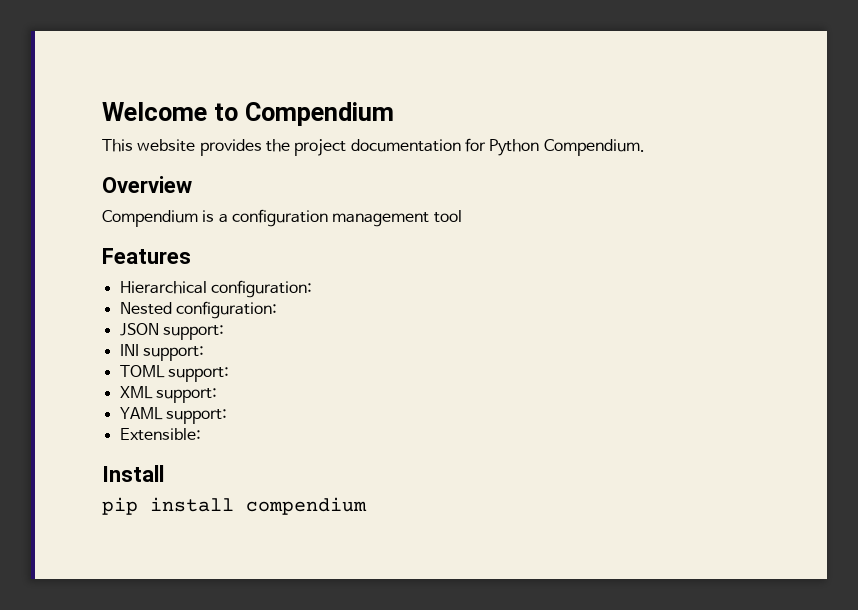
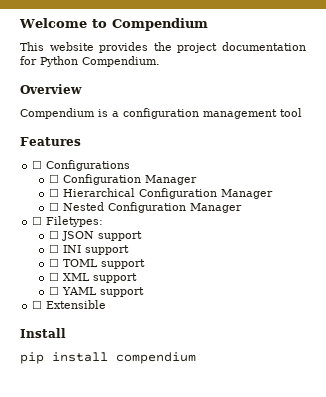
[119,280,312,298] [119,301,277,319] [119,323,224,340] [119,344,204,361] [119,365,229,382] [119,386,217,403] [119,407,227,424] [119,428,201,441] Hierarchical configuration: // Nested configuration: // JSON support: // INI support: // TOML support: // XML support: // YAML support: // Extensible: -> [32,160,131,171] [48,174,197,185] [48,188,273,199] [48,202,242,213] [32,216,104,227] [48,230,142,241] [48,244,129,255] [48,258,145,269] [48,272,137,283] [48,286,144,297] [32,300,107,309] ☐ Configurations // ☐ Configuration Manager // ☐ Hierarchical Configuration Manager // ☐ Nested Configuration Manager // ☐ Filetypes: // ☐ JSON support // ☐ INI support // ☐ TOML support // ☐ XML support // ☐ YAML support // ☐ Extensible

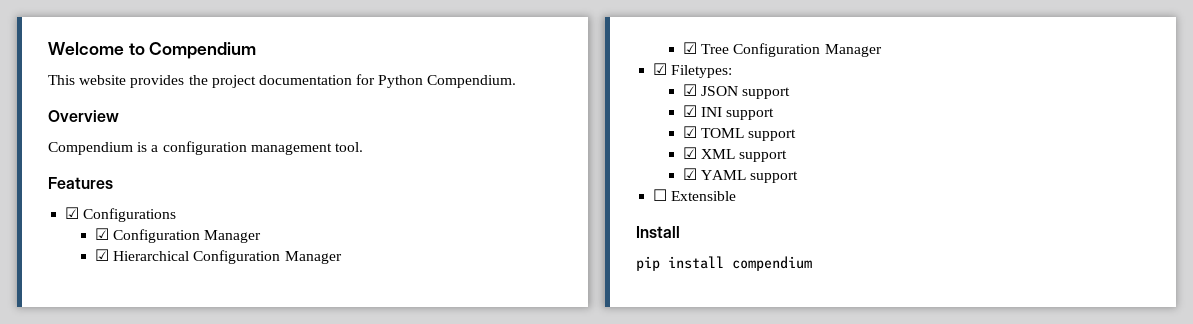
[280,108,302,117] tool -> [334,142,363,152] tool.
[32,160,43,169] ☐ -> [65,207,80,219] ☑
[48,174,197,185] [48,188,59,197] ☐ Configuration Manager // ☐ -> [95,228,262,243] [95,249,110,261] ☑ Configuration Manager // ☑
[48,202,242,213] [32,216,43,225] ☐ Nested Configuration Manager // ☐ -> [683,42,882,57] [653,63,668,75] ☑ Tree Configuration Manager // ☑
[48,230,59,239] ☐ -> [683,84,698,96] ☑
[48,244,59,253] ☐ -> [683,105,698,117] ☑
[48,258,59,267] ☐ -> [683,126,698,138] ☑
[48,272,59,281] ☐ -> [683,147,698,159] ☑
[48,286,59,295] ☐ -> [683,168,698,180] ☑

